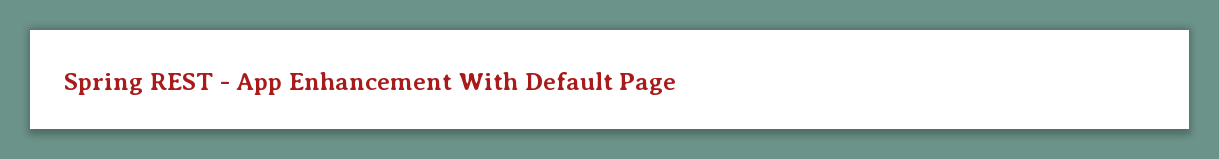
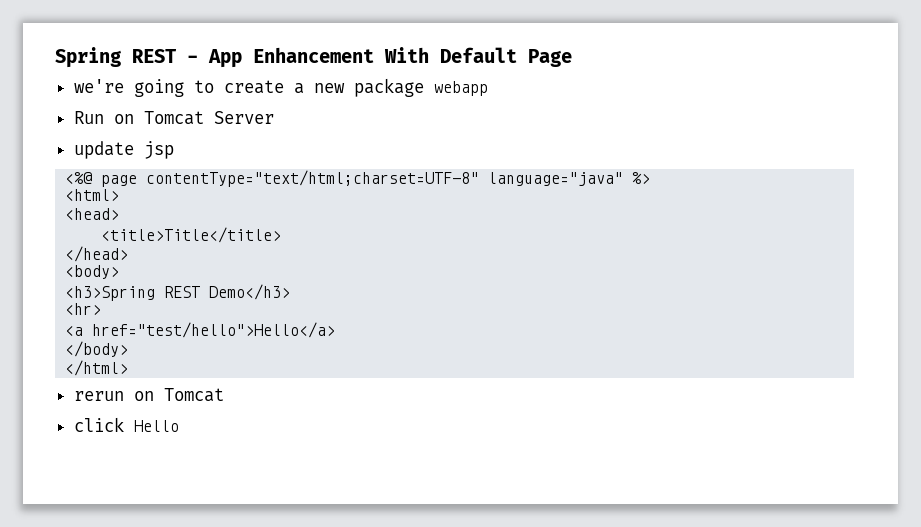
(677, 84) none -> [73,78,488,97] [73,111,274,125] [73,141,174,159] [65,170,651,187] [65,189,120,201] [65,208,120,220] [101,227,282,243] [65,246,129,262] [65,265,120,279] [65,284,291,301] [65,303,102,315] [65,322,336,338] [65,341,129,357] [65,360,129,376] [73,388,224,402] [73,417,179,432] // we're going to create a new package webapp // Run on Tomcat Server // update jsp // <%@ page contentType="text/html;charset=UTF-8" language="java" %> // <html> // <head> // <title>Title</title> // </head> // <body> // <h3>Spring REST Demo</h3> // <hr> // <a href="test/hello">Hello</a> // </body> // </html> // rerun on Tomcat // click Hello

